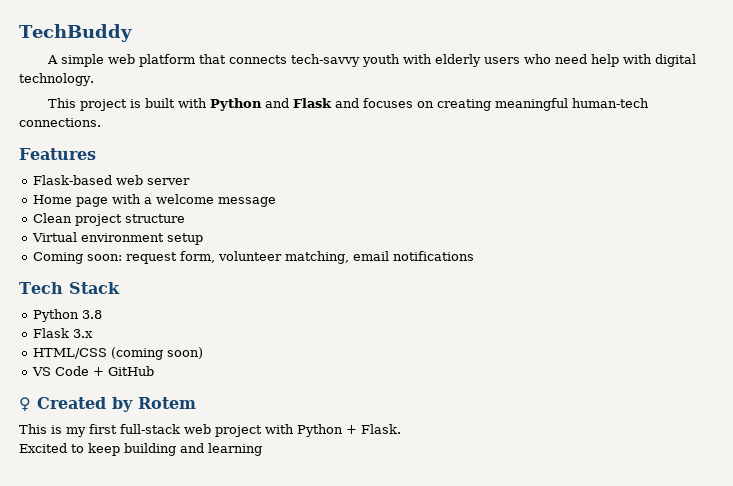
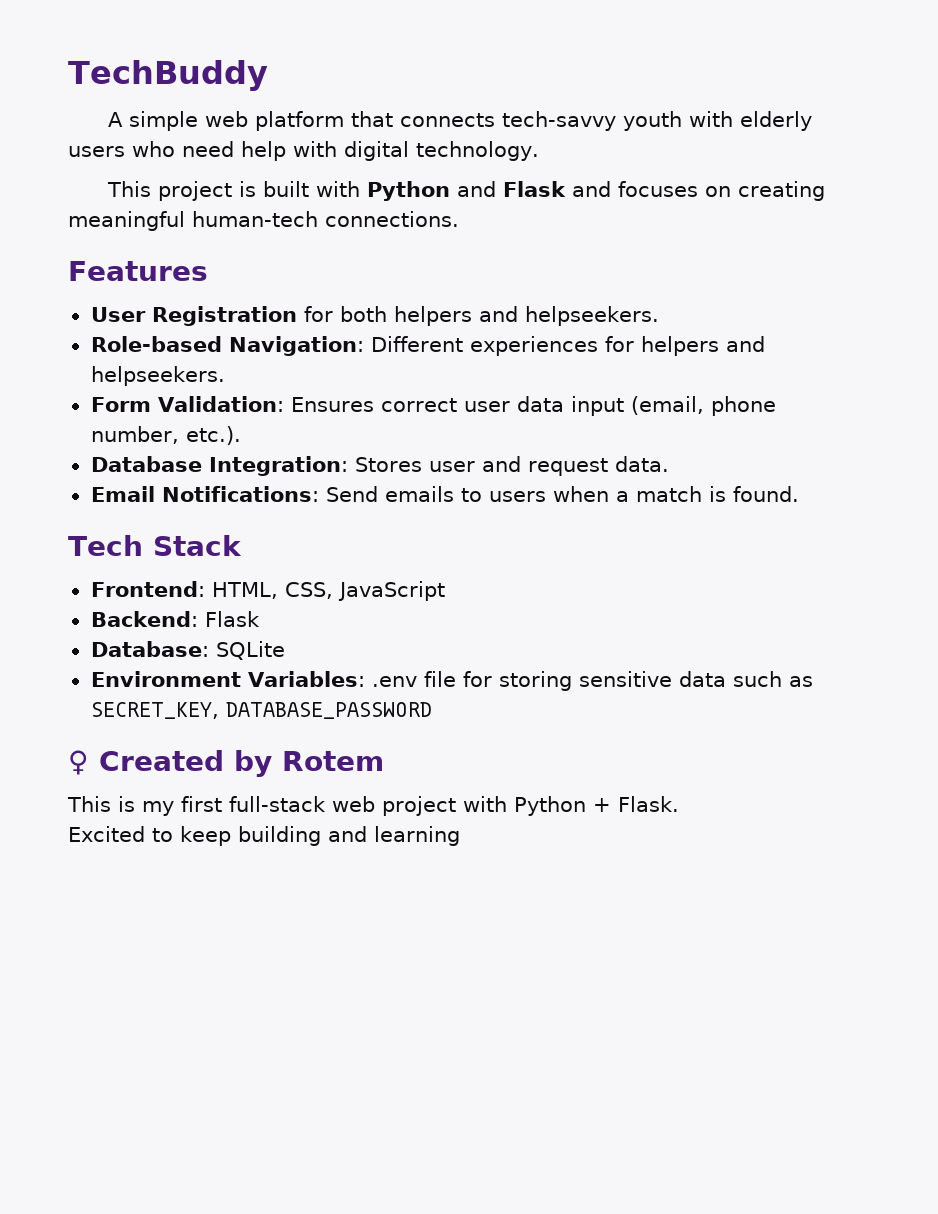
[32,175,190,185] [32,194,276,207] [32,213,185,226] [31,232,203,245] [32,251,474,264] [19,282,120,294] [32,309,102,322] [32,328,93,338] [32,347,203,360] [31,366,154,376] Flask-based web server // Home page with a welcome message // Clean project structure // Virtual environment setup // Coming soon: request form, volunteer matching, email notifications // Tech Stack // Python 3.8 // Flask 3.x // HTML/CSS (coming soon) // VS Code + GitHub -> [90,306,659,326] [90,336,765,356] [90,366,225,386] [90,396,776,416] [90,426,241,445] [90,456,669,476] [90,486,799,502] [68,535,242,556] [90,581,445,601] [90,611,260,627] [90,641,285,660] [90,671,813,691] [90,702,432,719] User Registration for both helpers and helpseekers. // Role-based Navigation: Different experiences for helpers and helpseekers. // Form Validation: Ensures correct user data input (email, phone number, etc.). // Database Integration: Stores user and request data. // Email Notifications: Send emails to users when a match is found. // Tech Stack // Frontend: HTML, CSS, JavaScript // Backend: Flask // Database: SQLite // Environment Variables: .env file for storing sensitive data such as SECRET_KEY, DATABASE_PASSWORD

